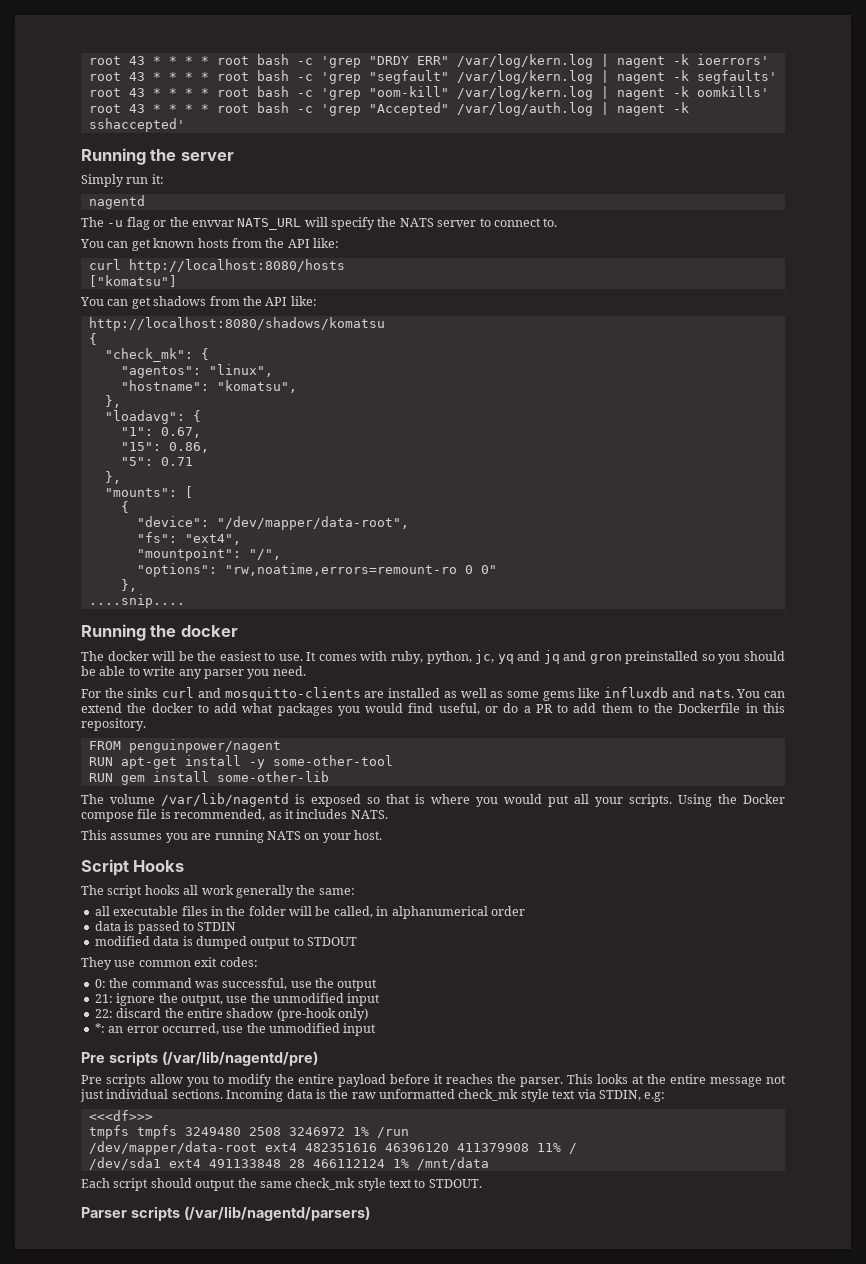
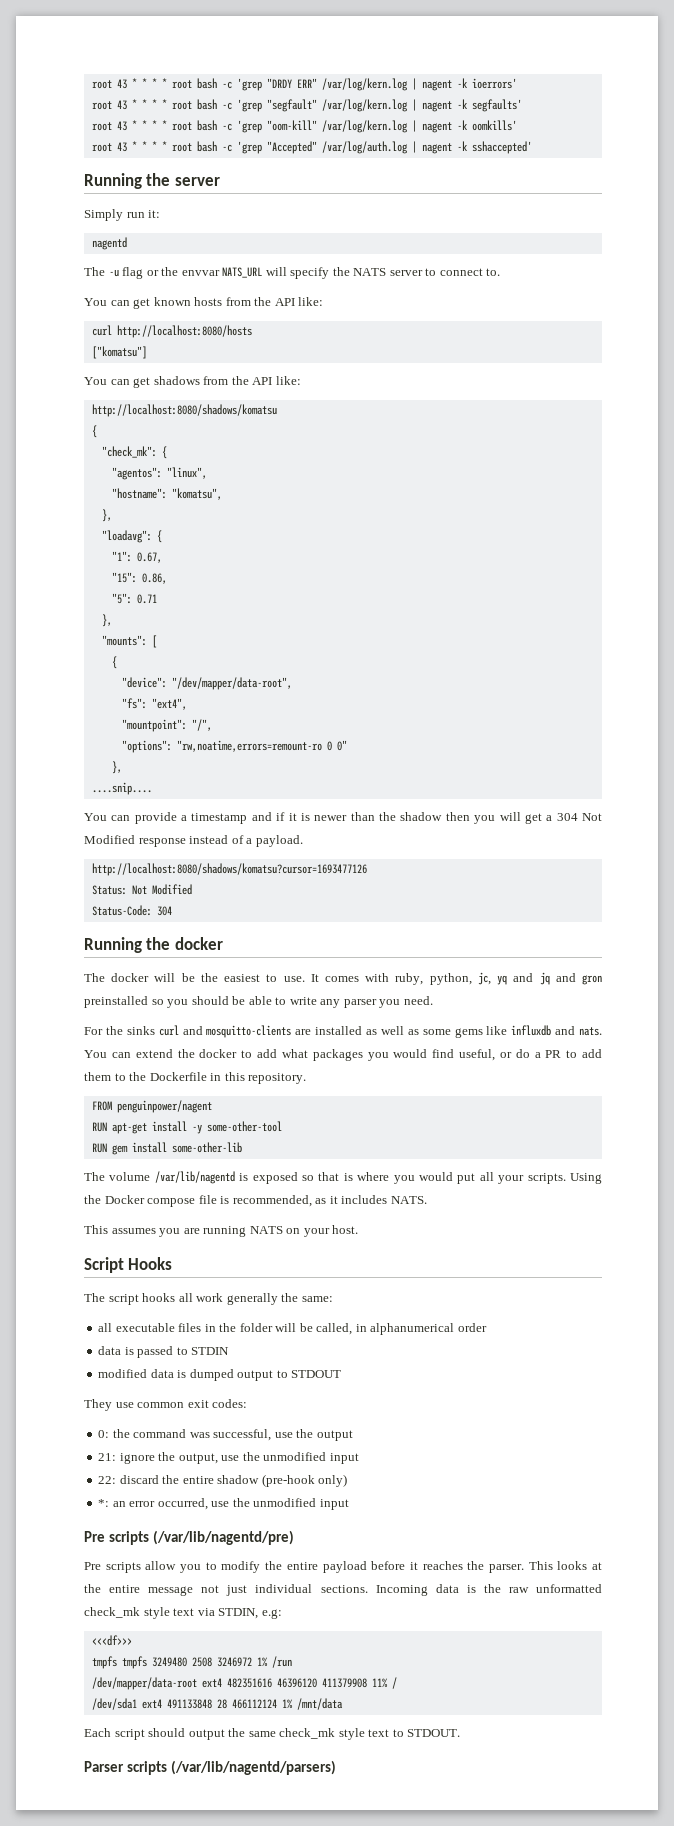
(185, 601) none -> [84,812,602,824] [84,835,303,847] [91,863,367,876] [91,884,192,895] [91,905,172,916] // You can provide a timestamp and if it is newer than the shadow then you will get a 304 Not Modified response instead of a payload. // http://localhost:8080/shadows/komatsu?cursor=1693477126 // Status: Not Modified // Status-Code: 304

